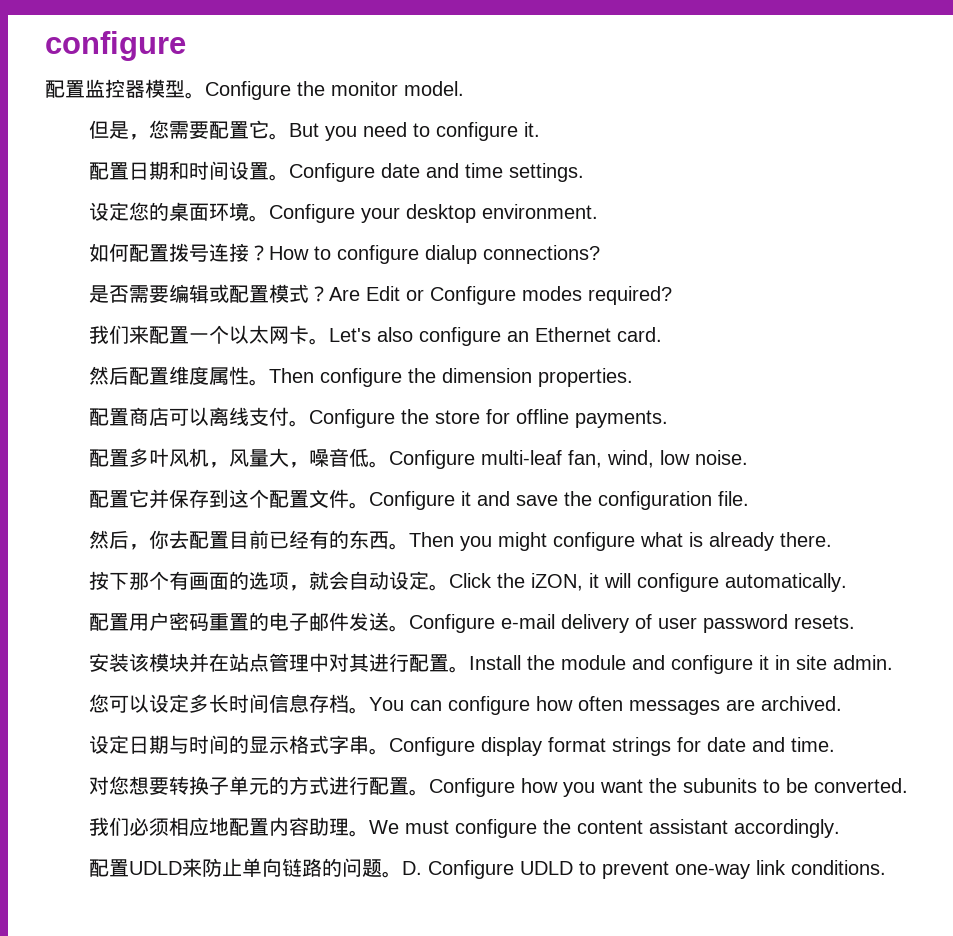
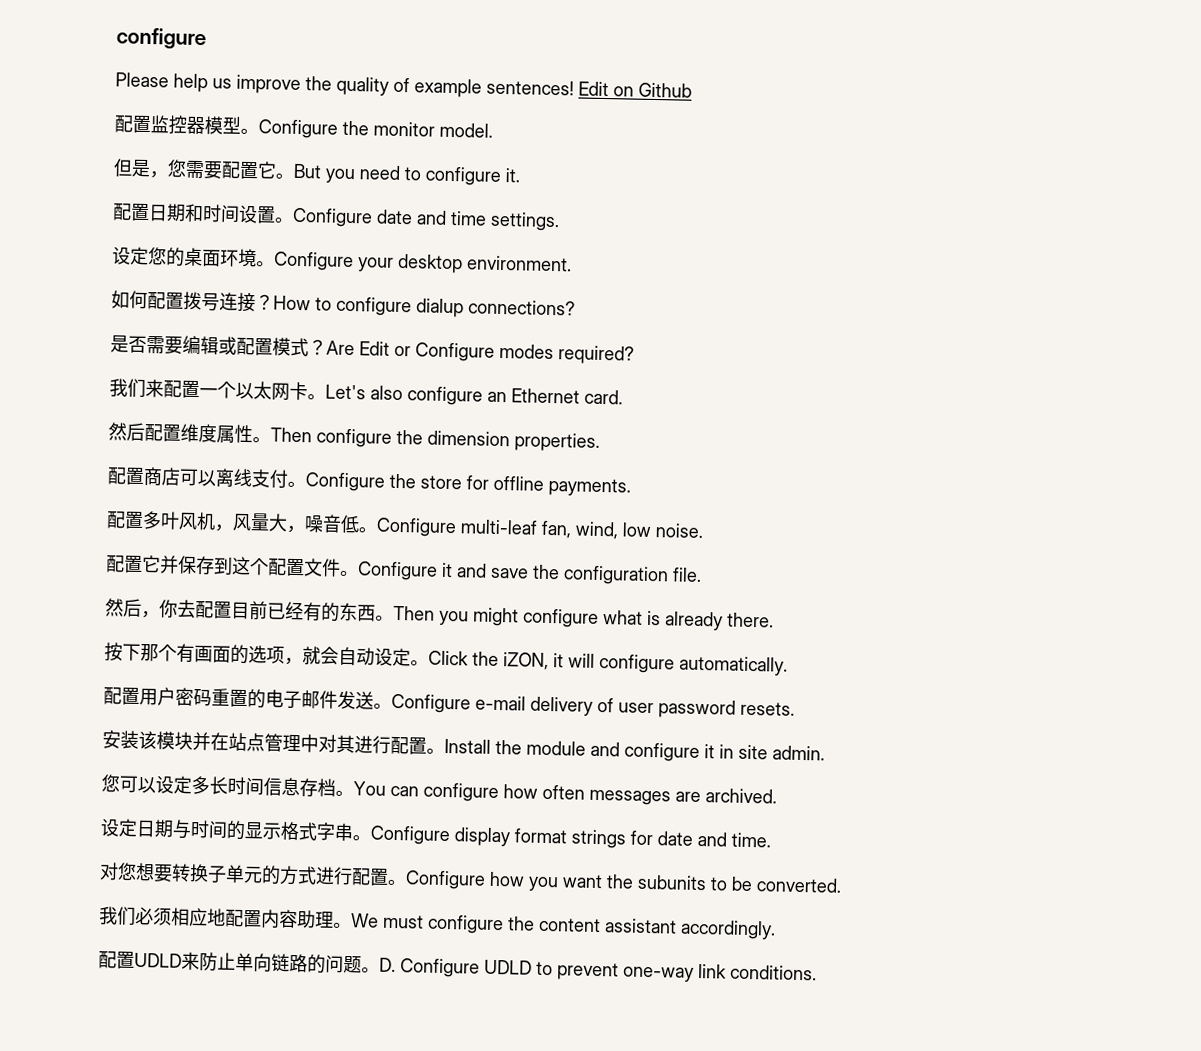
[45,31,186,61] configure -> [116,27,207,50] [115,72,692,98] configure // Please help us improve the quality of example sentences! Edit on Github

